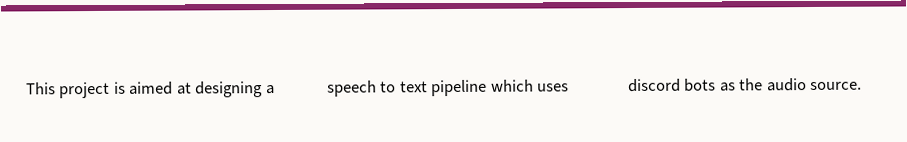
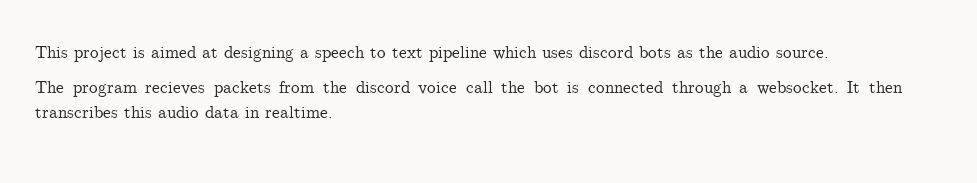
(863, 86) none -> [35,81,904,97] [35,106,333,118] // The program recieves packets from the discord voice call the bot is connected through a websocket. It then transcribes this audio data in realtime.

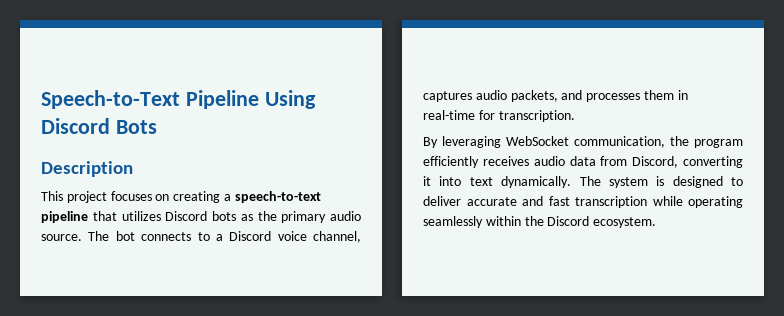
[35,46,633,62] This project is aimed at designing a speech to text pipeline which uses discord -> [41,90,316,109] [41,118,157,134] [41,161,133,177] [41,191,321,203] [41,211,208,223] Speech-to-Text Pipeline Using Discord Bots // Description // This project focuses on creating a speech-to-text pipeline that utilizes Discord
(723, 52) none -> [281,211,327,223] primary
[35,81,904,97] [35,106,333,118] // The program recieves packets from the discord voice call the bot is connected through a websocket. It then transcribes this audio data in realtime. -> [88,231,361,243] [423,90,688,102] [423,110,575,122] [423,136,743,148] [423,156,743,168] [423,176,743,188] [423,196,743,208] [423,216,657,228] The bot connects to a Discord voice channel, captures audio packets, and processes them in real-time for transcription. // By leveraging WebSocket communication, the program efficiently receives audio data from Discord, converting it into text dynamically. The system is designed to deliver accurate and fast transcription while operating seamlessly within the Discord ecosystem.

